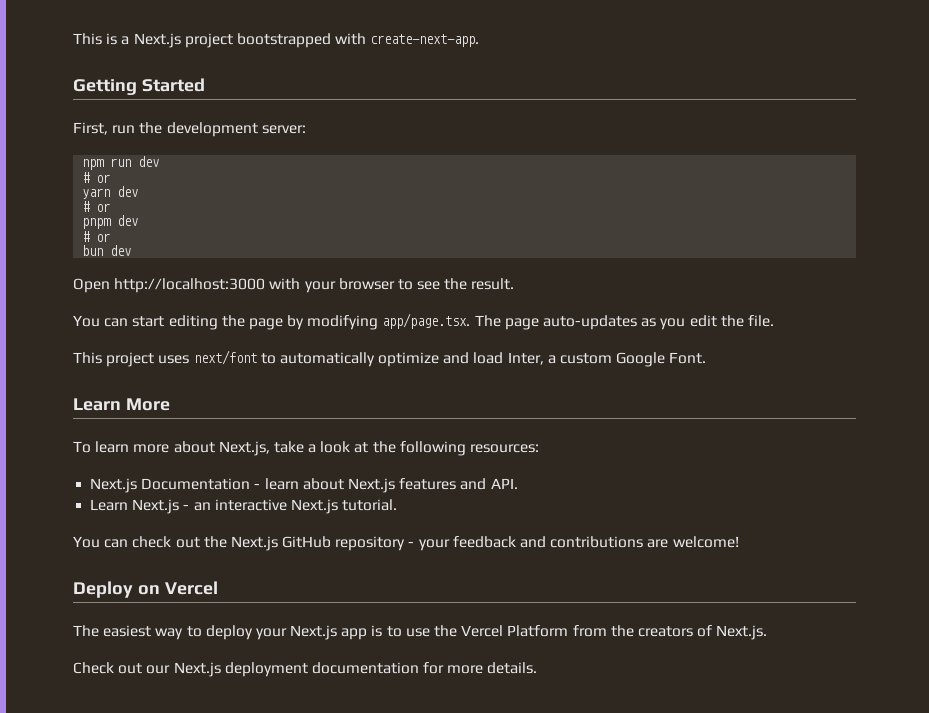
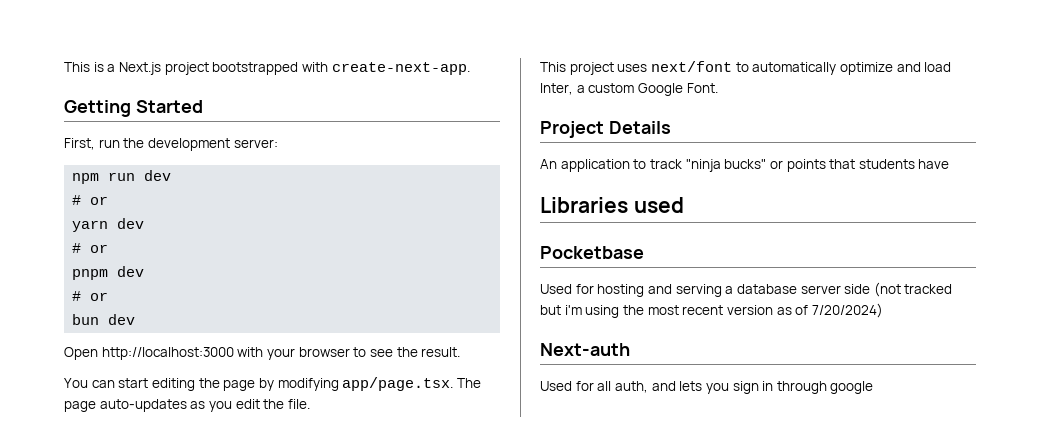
[73,398,170,411] [73,441,540,456] [90,478,518,493] [90,499,398,514] [73,536,739,551] [73,581,218,598] [73,625,768,640] [73,662,538,677] Learn More // To learn more about Next.js, take a look at the following resources: // Next.js Documentation - learn about Next.js features and API. // Learn Next.js - an interactive Next.js tutorial. // You can check out the Next.js GitHub repository - your feedback and contributions are welcome! // Deploy on Vercel // The easiest way to deploy your Next.js app is to use the Vercel Platform from the creators of Next.js. // Check out our Next.js deployment documentation for more details. -> [540,121,671,138] [540,159,950,172] [540,197,684,213] [540,246,644,259] [540,282,953,297] [540,303,883,318] [540,343,630,356] [540,381,874,394] Project Details // An application to track "ninja bucks" or points that students have // Libraries used // Pocketbase // Used for hosting and serving a database server side (not tracked but i'm using the most recent version as of 7/20/2024) // Next-auth // Used for all auth, and lets you sign in through google

